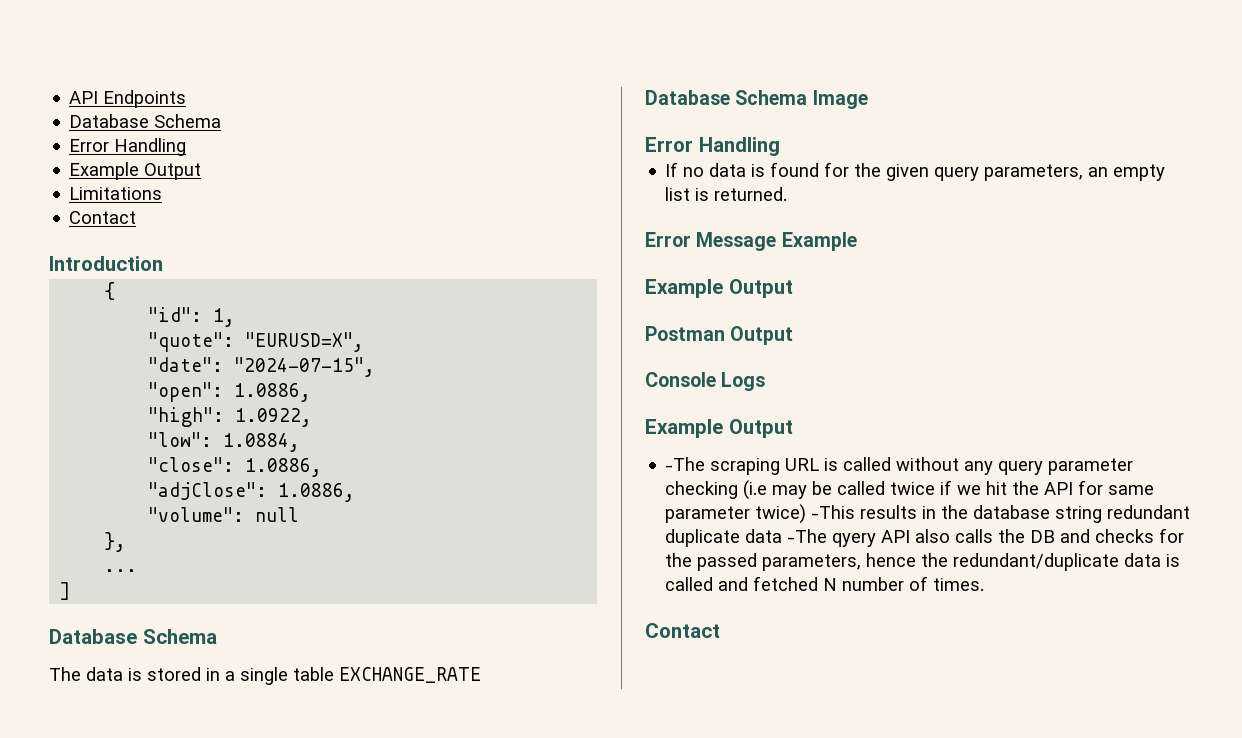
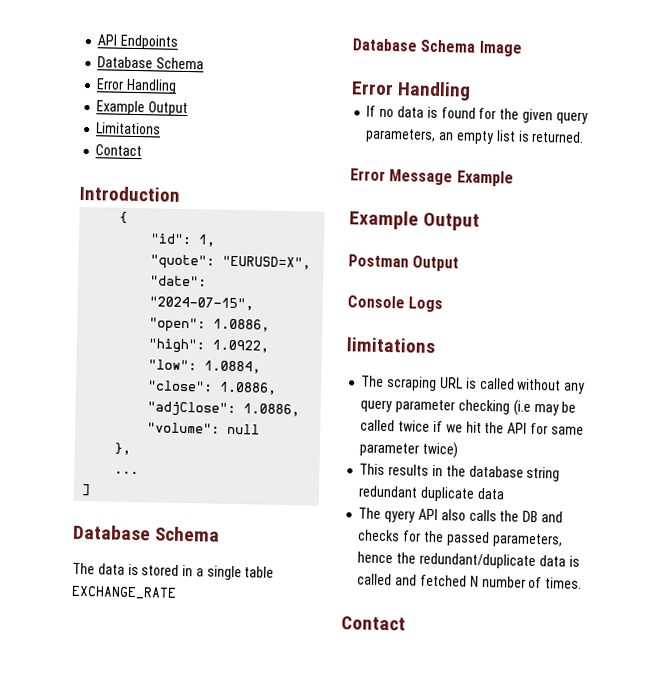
[645,419,793,438] [665,457,706,471] Example Output // -The -> [346,337,436,353] [361,375,385,387] limitations // The
[811,505,856,519] -This -> [359,463,386,476] // This
[787,529,828,543] -The -> [358,507,382,519] // The

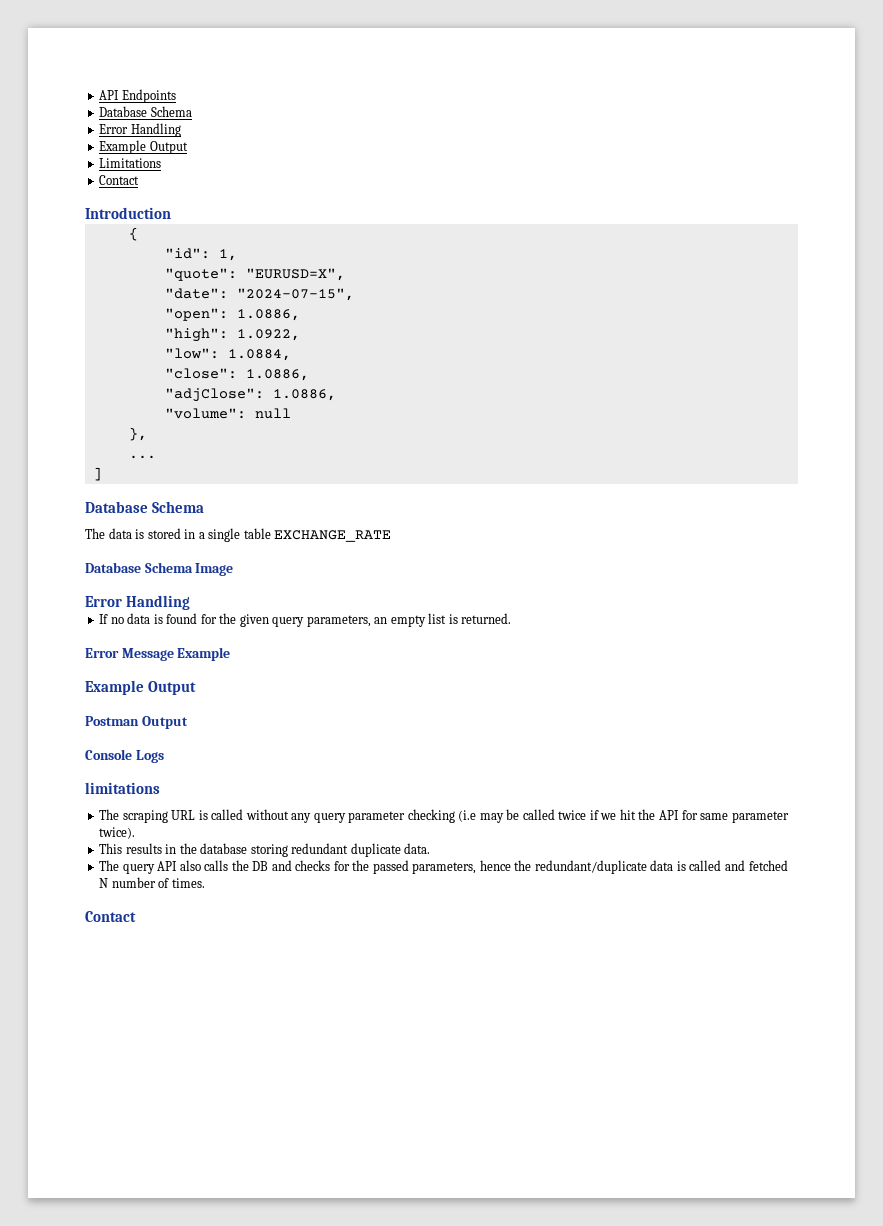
[422,441,459,459] twice) -> [99,827,136,839] twice).
[526,466,561,482] string -> [250,844,288,857] storing
[476,487,505,500] [358,507,416,523] data // The qyery -> [404,843,431,854] [99,860,155,874] data. // The query

